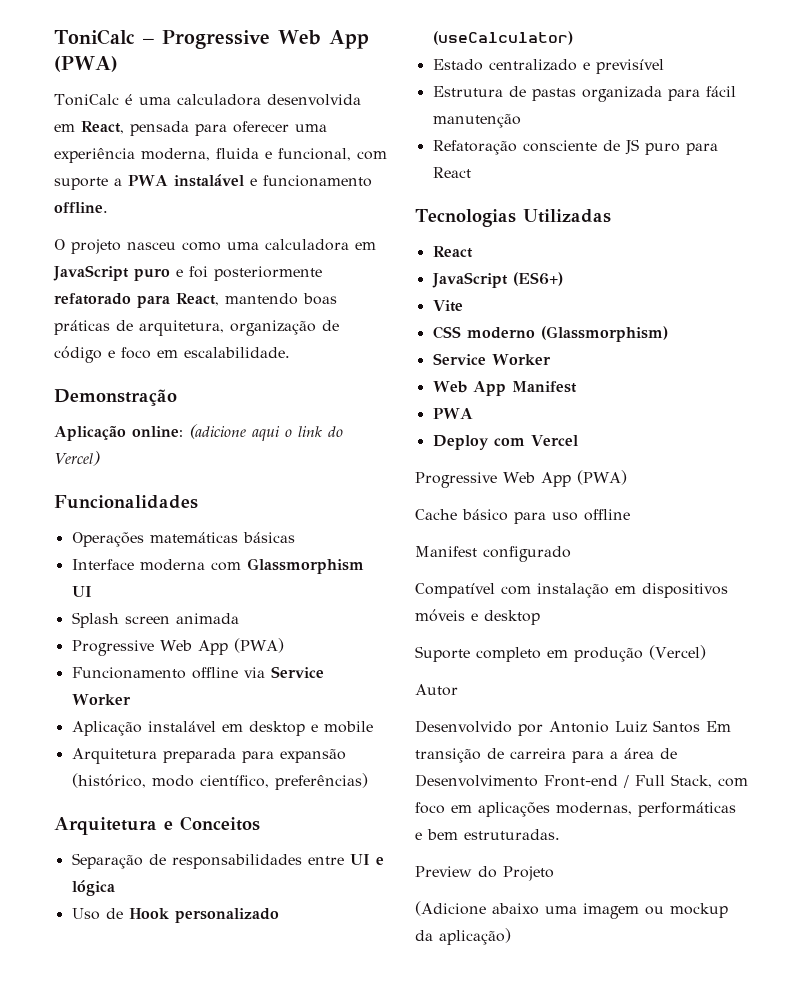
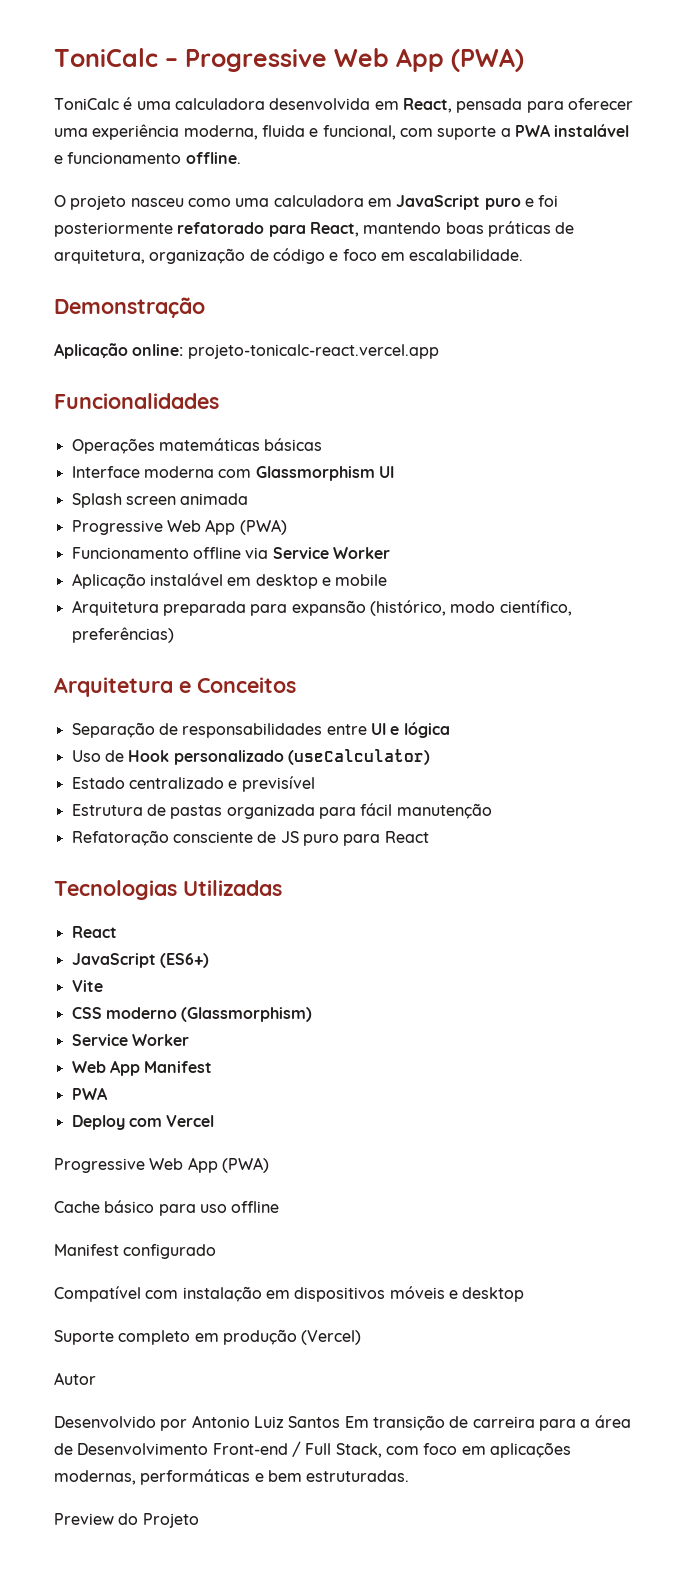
[189,424,343,441] [54,451,100,466] (adicione aqui o link do Vercel) -> [187,344,439,359] projeto-tonicalc-react.vercel.app
[415,901,728,919] [415,928,511,945] // (Adicione abaixo uma imagem ou mockup da aplicação) -> (199, 1520) none

